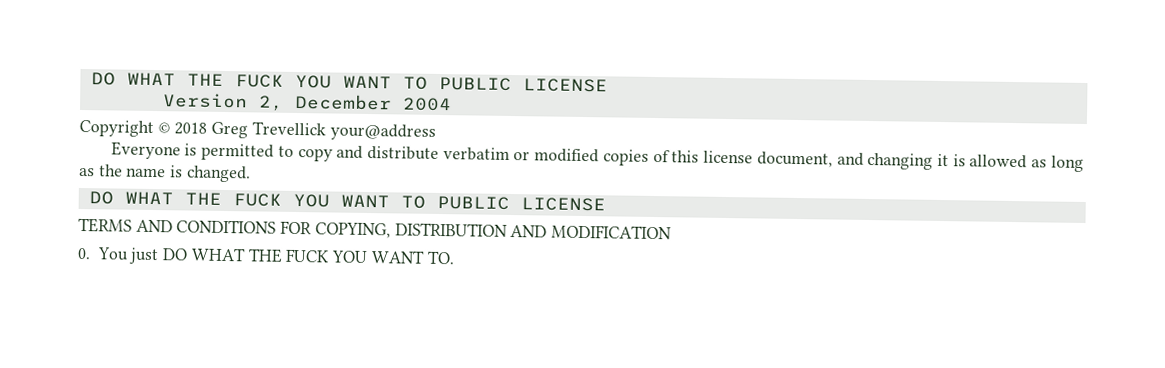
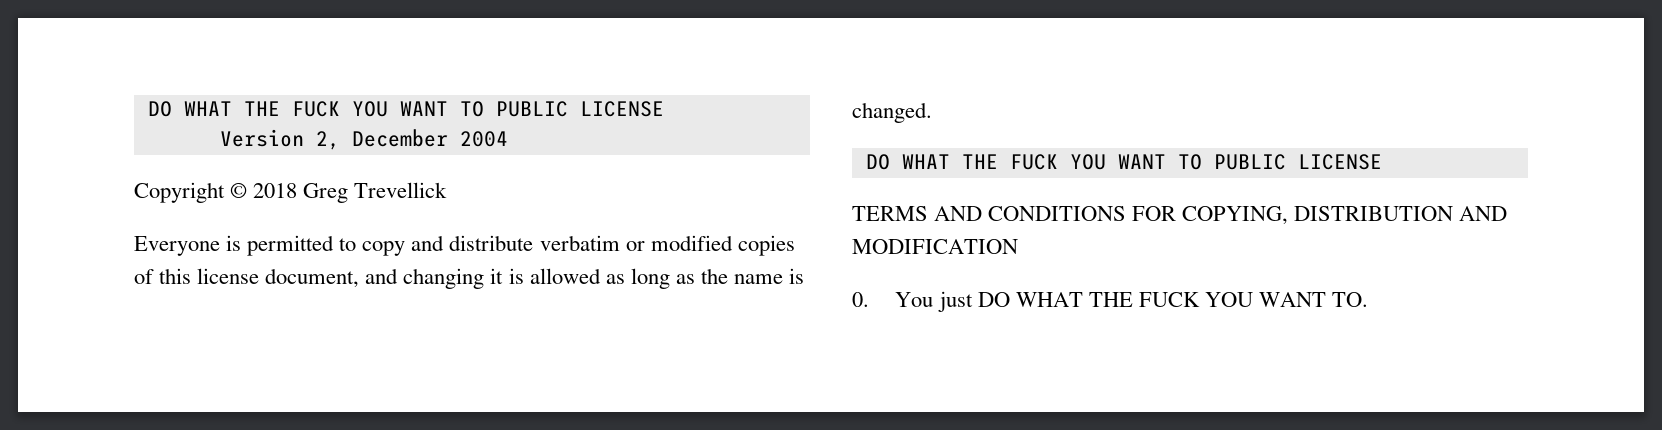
[329,123,436,141] your@address -> (448, 190) none

